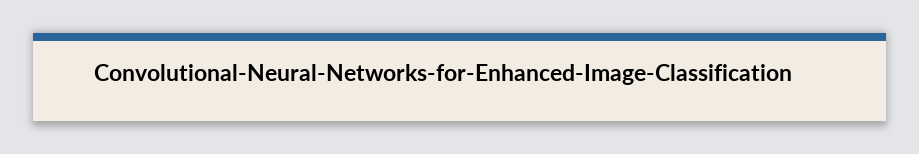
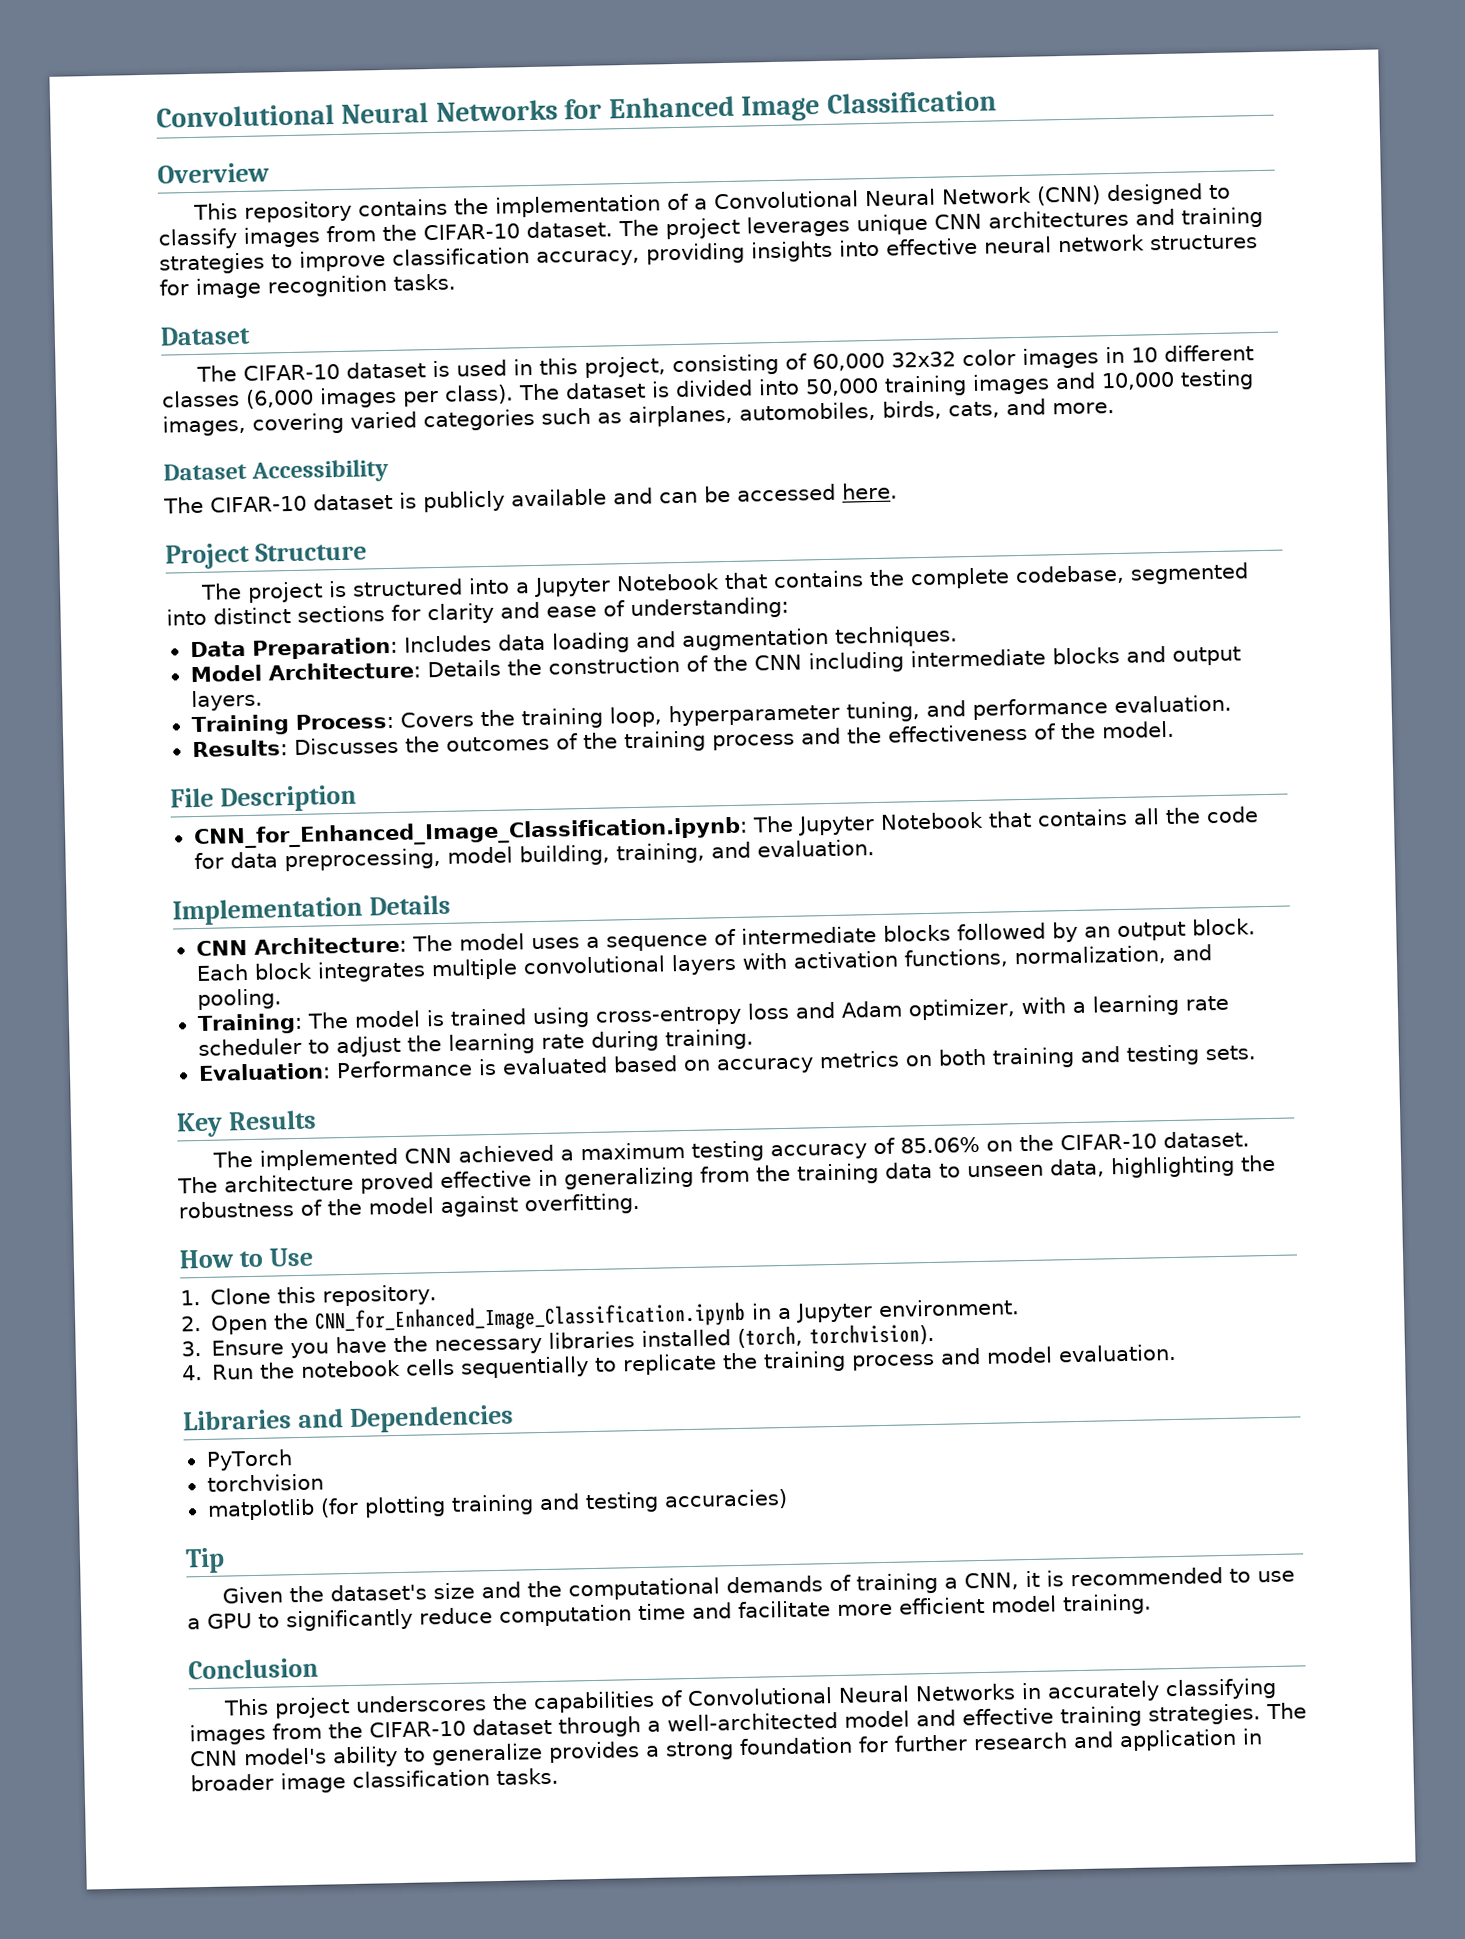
[94,64,792,85] Convolutional-Neural-Networks-for-Enhanced-Image-Classification -> [156,90,997,128] [157,162,270,184] [193,183,1232,223] [158,206,1263,250] [159,234,1258,275] [159,273,456,299] [160,325,251,346] [196,344,1255,382] [161,369,1254,409] [162,398,1115,437] [163,458,390,484] [163,482,898,514] [165,541,367,570] [200,562,1250,603] [166,596,789,626] [189,625,958,660] [189,646,1241,683] [190,689,263,712] [190,694,1232,737] [191,720,1175,758] [170,784,357,813] [192,806,1259,850] [193,839,875,872] [172,894,451,926] [195,918,1256,957] [195,944,1212,983] [196,988,282,1011] [196,994,1229,1036] [197,1028,754,1058] [197,1044,1256,1082] [176,1109,317,1138] [212,1130,1251,1171] [177,1154,1276,1194] [178,1192,640,1219] [179,1247,314,1269] [180,1284,438,1307] [181,1298,1021,1335] [181,1322,936,1359] [182,1343,1178,1381] [182,1404,514,1433] [205,1449,293,1471] [206,1473,324,1492] [206,1488,788,1521] [185,1547,225,1574] [222,1567,1296,1604] [187,1593,1152,1632] [188,1657,319,1680] [223,1677,1278,1719] [189,1702,1307,1746] [189,1728,1263,1768] [190,1767,559,1794] Convolutional Neural Networks for Enhanced Image Classification // Overview // This repository contains the implementation of a Convolutional Neural Network (CNN) designed to classify images from the CIFAR-10 dataset. The project leverages unique CNN architectures and training strategies to improve classification accuracy, providing insights into effective neural network structures for image recognition tasks. // Dataset // The CIFAR-10 dataset is used in this project, consisting of 60,000 32x32 color images in 10 different classes (6,000 images per class). The dataset is divided into 50,000 training images and 10,000 testing images, covering varied categories such as airplanes, automobiles, birds, cats, and more. // Dataset Accessibility // The CIFAR-10 dataset is publicly available and can be accessed here. // Project Structure // The project is structured into a Jupyter Notebook that contains the complete codebase, segmented into distinct sections for clarity and ease of understanding: // Data Preparation: Includes data loading and augmentation techniques. // Model Architecture: Details the construction of the CNN including intermediate blocks and output layers. // Training Process: Covers the training loop, hyperparameter tuning, and performance evaluation. // Results: Discusses the outcomes of the training process and the effectiveness of the model. // File Description // CNN_for_Enhanced_Image_Classification.ipynb: The Jupyter Notebook that contains all the code for data preprocessing, model building, training, and evaluation. // Implementation Details // CNN Architecture: The model uses a sequence of intermediate blocks followed by an output block. Each block integrates multiple convolutional layers with activation functions, normalization, and pooling. // Training: The model is trained using cross-entropy loss and Adam optimizer, with a learning rate scheduler to adjust the learning rate during training. // Evaluation: Performance is evaluated based on accuracy metrics on both training and testing sets. // Key Results // The implemented CNN achieved a maximum testing accuracy of 85.06% on the CIFAR-10 dataset. The architecture proved effective in generalizing from the training data to unseen data, highlighting the robustness of the model against overfitting. // How to Use // 1. Clone this repository. // 2. Open the CNN_for_Enhanced_Image_Classification.ipynb in a Jupyter environment. // 3. Ensure you have the necessary libraries installed (torch, torchvision). // 4. Run the notebook cells sequentially to replicate the training process and model evaluation. // Libraries and Dependencies // PyTorch // torchvision // matplotlib (for plotting training and testing accuracies) // Tip // Given the dataset's size and the computational demands of training a CNN, it is recommended to use a GPU to significantly reduce computation time and facilitate more efficient model training. // Conclusion // This project underscores the capabilities of Convolutional Neural Networks in accurately classifying images from the CIFAR-10 dataset through a well-architected model and effective training strategies. The CNN model's ability to generalize provides a strong foundation for further research and application in broader image classification tasks.

